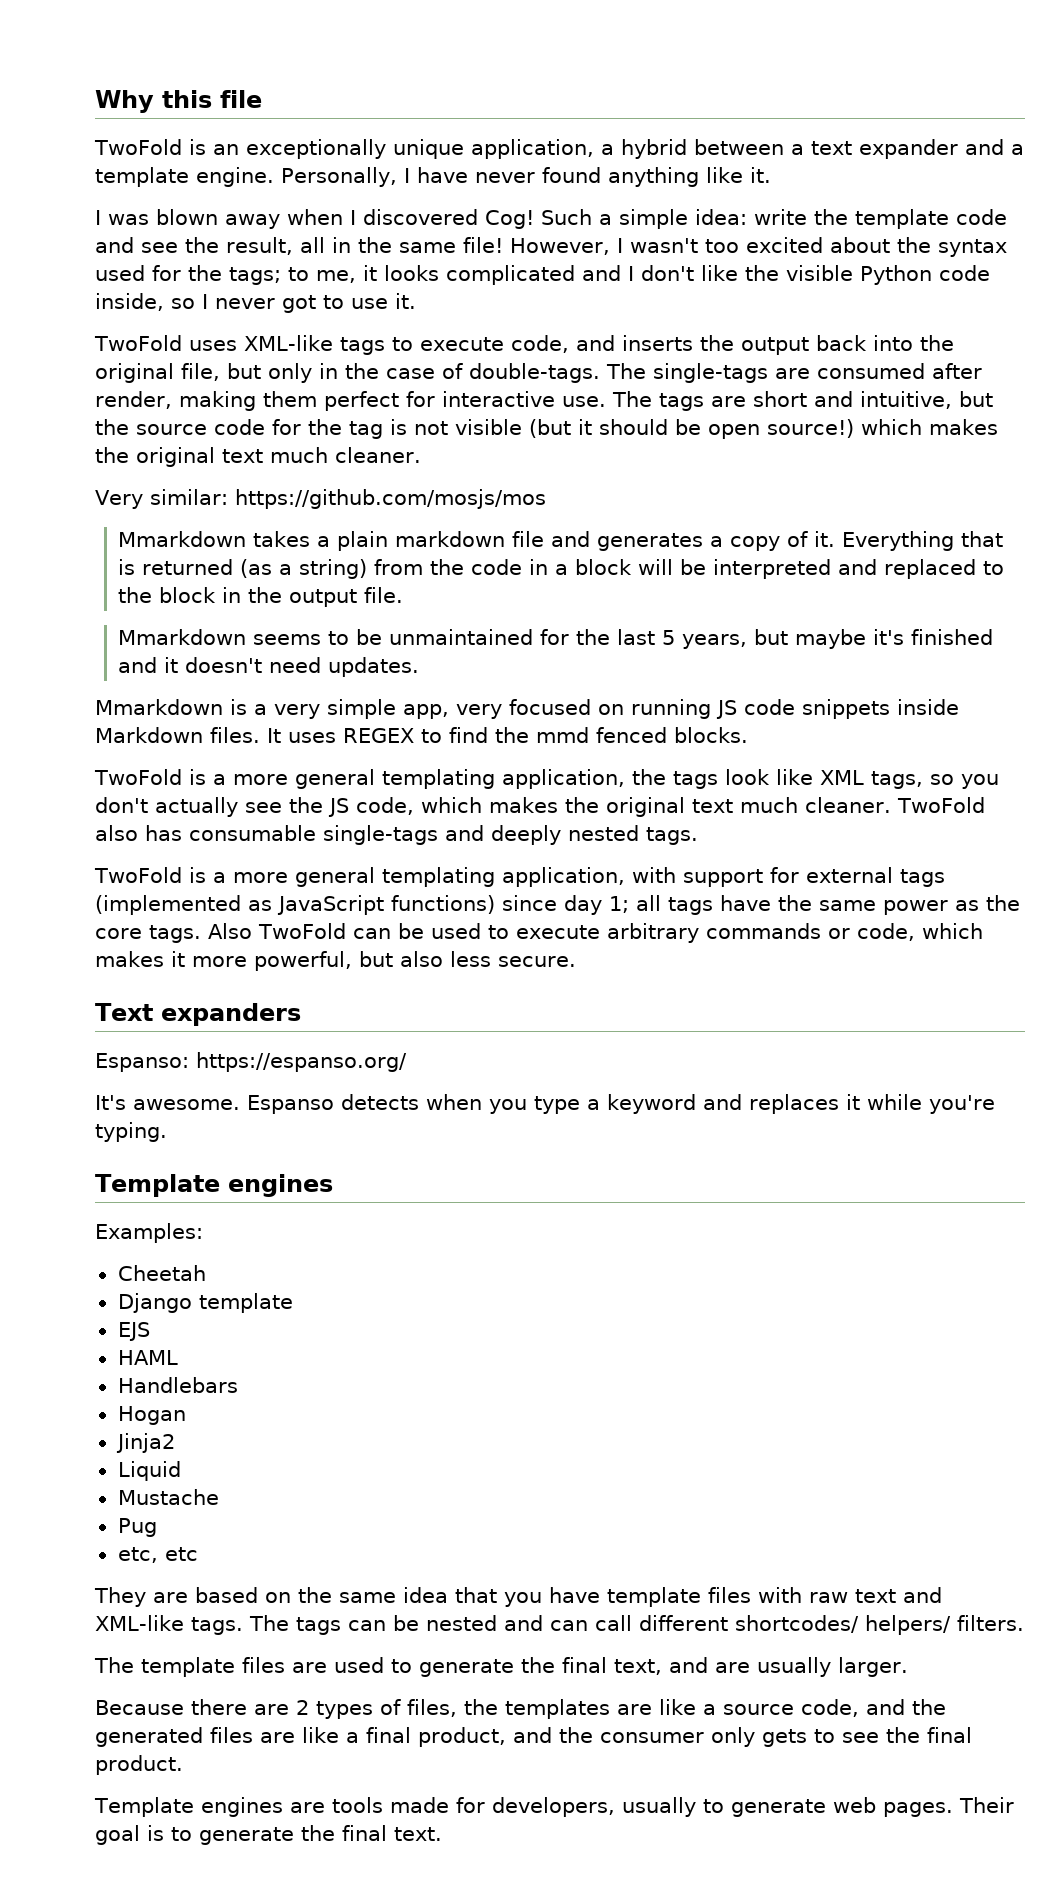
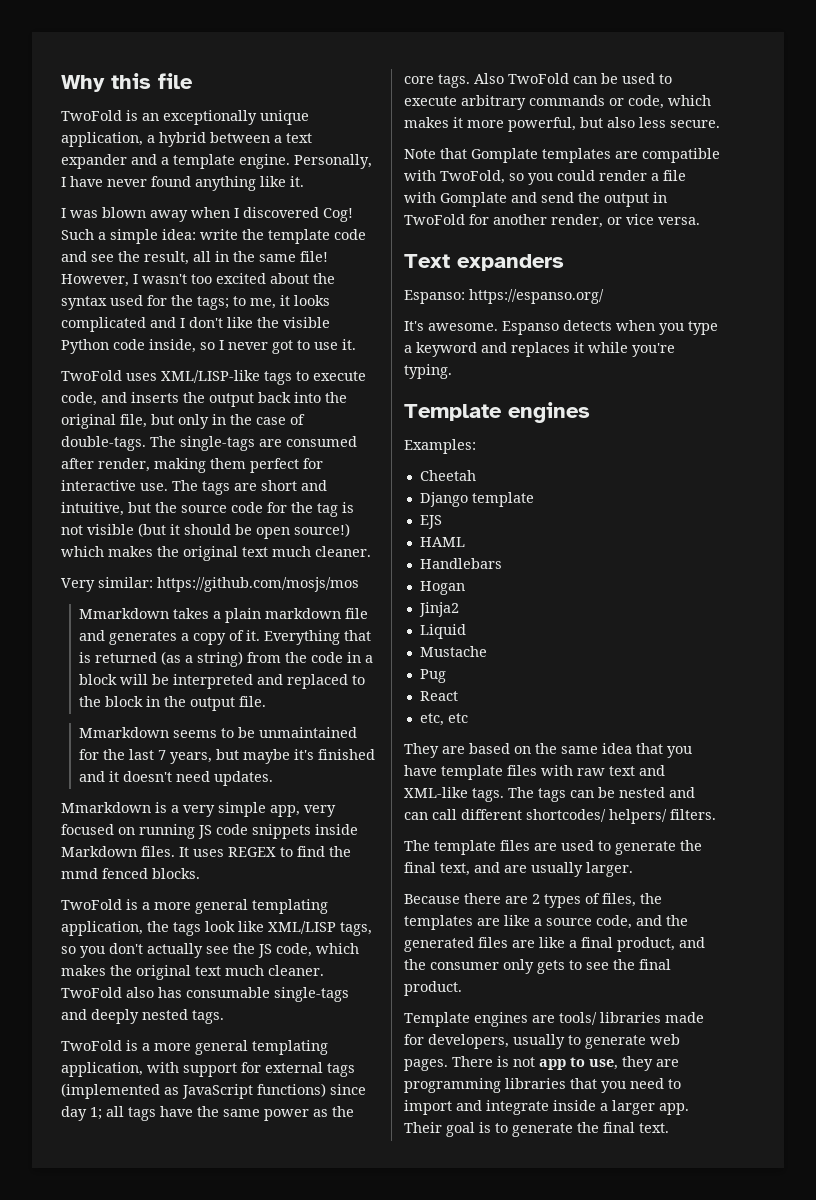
[243,335,333,351] XML-like -> [161,370,260,383] XML/LISP-like
[662,630,676,645] 5 -> [157,750,166,760] 7
[819,770,864,785] XML -> [268,921,336,934] XML/LISP
(576, 961) none -> [404,148,720,163] [404,170,686,185] [404,192,667,207] [404,214,700,228] // Note that Gomplate templates are compatible with TwoFold, so you could render a file with Gomplate and send the output in TwoFold for another render, or vice versa.
(157, 1527) none -> [419,691,458,701] // React
[331,1797,383,1813] tools -> [559,1012,661,1025] tools/ libraries
(953, 1809) none -> [452,1056,679,1071] [404,1078,681,1093] [404,1100,689,1115] There is not app to use, they are programming libraries that you need to import and integrate inside a larger app.

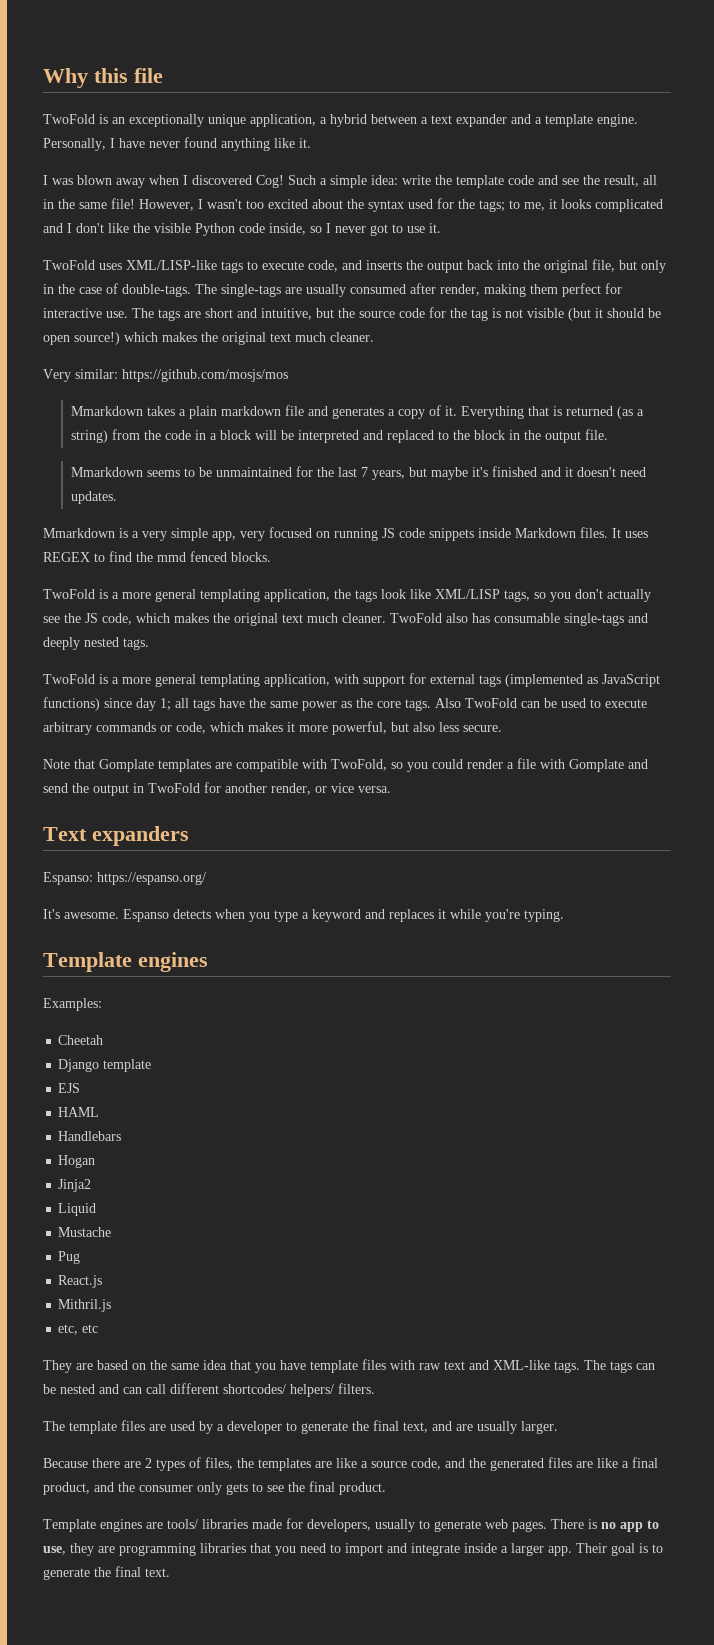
(282, 443) none -> [306,284,346,297] usually
[419,691,458,701] React -> [58,1275,103,1288] [58,1299,112,1312] React.js // Mithril.js
(594, 845) none -> [199,1421,282,1434] by a developer
[513,1057,535,1067] not -> [601,1522,616,1529] no

